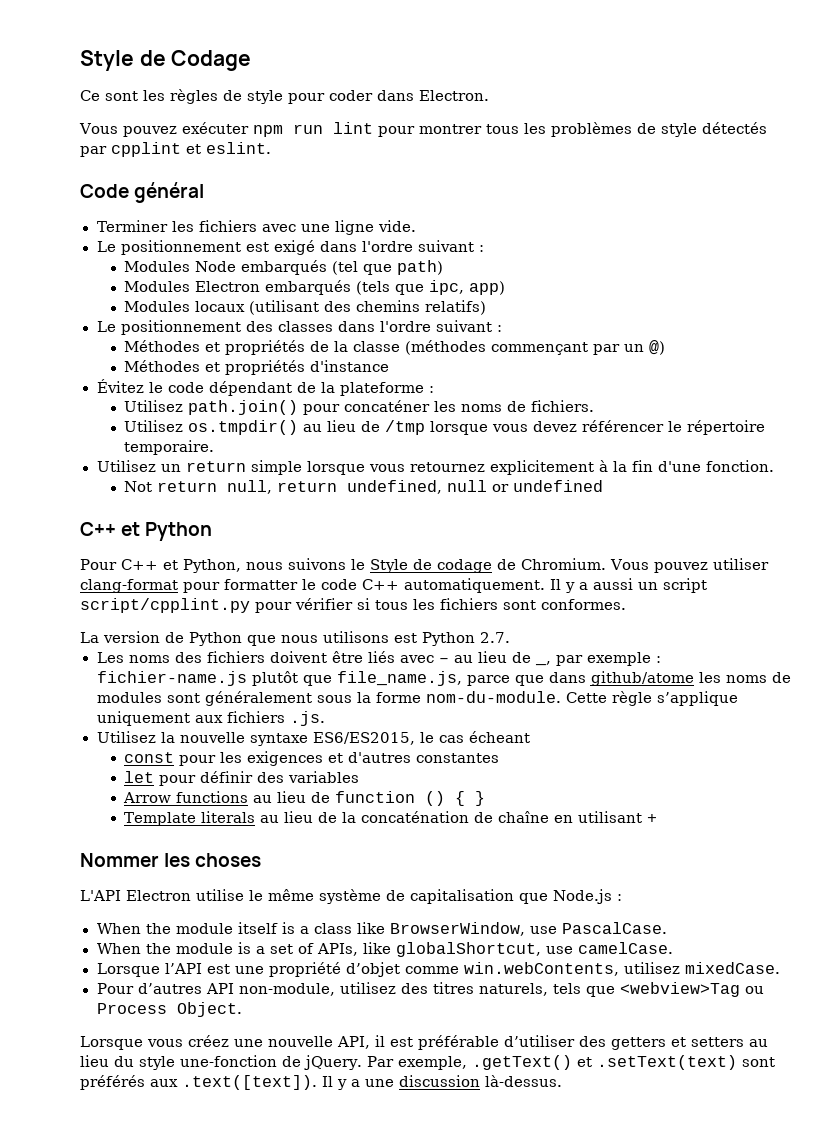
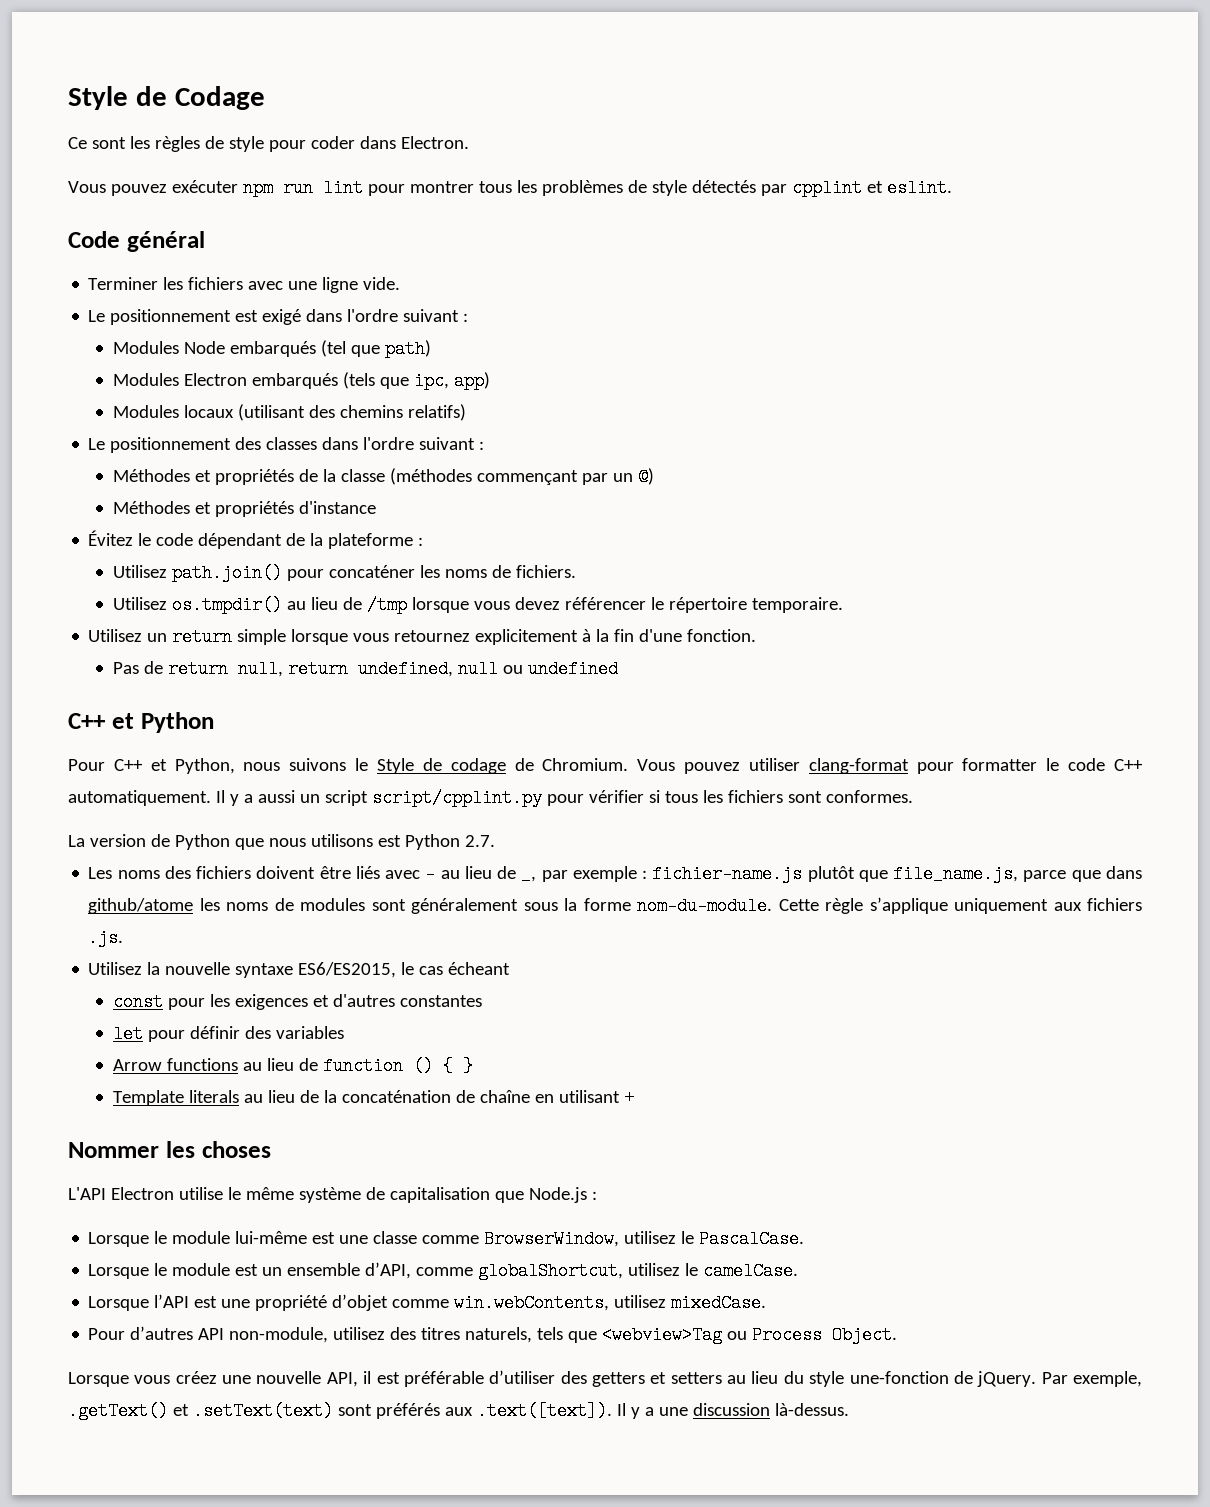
[124,481,153,492] Not -> [112,661,163,674] Pas de
[492,484,510,492] or -> [502,665,523,674] ou
[96,922,667,936] [96,942,573,957] When the module itself is a class like BrowserWindow, use PascalCase. // When the module is a set of APIs, like globalShortcut, use -> [88,1230,805,1248] [88,1262,699,1280] Lorsque le module lui-même est une classe comme BrowserWindow, utilisez le PascalCase. // Lorsque le module est un ensemble d’API, comme globalShortcut, utilisez le

